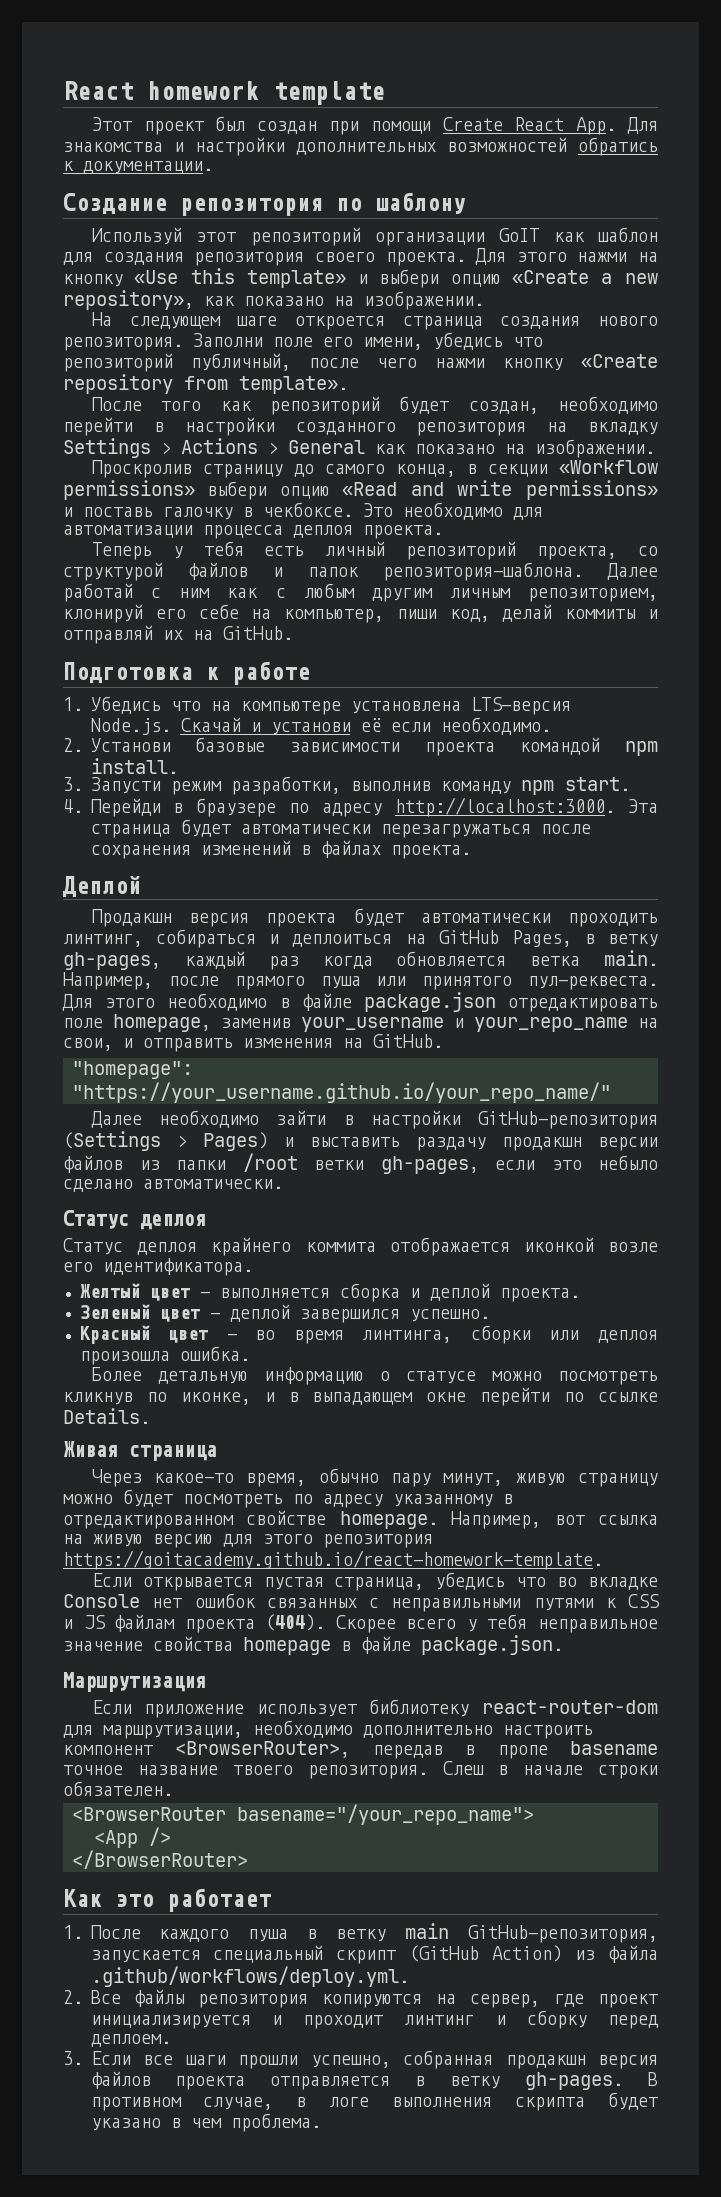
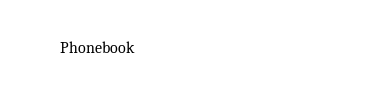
[63,81,385,105] [91,116,658,135] [63,137,658,156] [63,161,213,174] [63,192,466,216] [91,227,658,246] [63,248,658,266] [63,268,659,288] [63,290,484,310] [91,312,658,330] [63,332,543,351] [63,353,658,372] [63,374,348,394] [91,396,658,415] [63,417,658,436] [63,438,655,458] [91,460,658,478] [63,480,658,500] [63,502,543,520] [63,525,443,539] [91,541,658,560] [63,562,658,581] [63,583,658,602] [63,604,658,623] [63,625,293,644] [63,661,310,685] [63,696,571,715] [90,717,551,735] [63,737,658,756] [90,758,178,774] [63,776,630,795] [63,797,658,817] [90,819,591,838] [90,840,471,859] [63,876,141,897] [91,908,658,927] [63,929,658,948] [63,950,658,970] [63,972,658,990] [62,992,658,1012] [63,1014,658,1032] [63,1034,443,1052] [72,1061,193,1079] [72,1082,611,1103] [90,1110,658,1129] [63,1131,658,1151] [63,1153,658,1174] [63,1179,283,1192] [63,1210,206,1230] [63,1237,658,1256] [63,1258,253,1276] [79,1283,580,1302] [79,1304,490,1323] [79,1325,658,1344] [79,1346,250,1365] [91,1367,658,1385] [63,1387,659,1406] [63,1408,150,1424] [63,1441,217,1461] [91,1468,658,1487] [63,1489,513,1508] [63,1510,658,1529] [63,1534,433,1548] [63,1550,603,1570] [91,1572,658,1591] [63,1593,660,1612] [63,1614,658,1633] [63,1635,563,1655] [63,1672,206,1692] [91,1699,658,1718] [63,1720,593,1739] [63,1741,658,1759] [63,1761,658,1779] [63,1781,173,1796] [72,1804,534,1825] [94,1827,171,1848] [72,1850,248,1869] [63,1888,271,1912] [63,1923,658,1943] [90,1945,658,1964] [90,1966,409,1987] [63,1989,659,2008] [90,2010,659,2029] [90,2034,171,2047] [63,2050,658,2069] [90,2071,658,2090] [90,2092,658,2111] [90,2113,321,2132] React homework template // Этот проект был создан при помощи Create React App. Для знакомства и настройки дополнительных возможностей обратись к документации. // Создание репозитория по шаблону // Используй этот репозиторий организации GoIT как шаблон для создания репозитория своего проекта. Для этого нажми на кнопку «Use this template» и выбери опцию «Create a new repository», как показано на изображении. // На следующем шаге откроется страница создания нового репозитория. Заполни поле его имени, убедись что репозиторий публичный, после чего нажми кнопку «Create repository from template». // После того как репозиторий будет создан, необходимо перейти в настройки созданного репозитория на вкладку Settings > Actions > General как показано на изображении. // Проскролив страницу до самого конца, в секции «Workflow permissions» выбери опцию «Read and write permissions» и поставь галочку в чекбоксе. Это необходимо для автоматизации процесса деплоя проекта. // Теперь у тебя есть личный репозиторий проекта, со структурой файлов и папок репозитория-шаблона. Далее работай с ним как с любым другим личным репозиторием, клонируй его себе на компьютер, пиши код, делай коммиты и отправляй их на GitHub. // Подготовка к работе // 1. Убедись что на компьютере установлена LTS-версия Node.js. Скачай и установи её если необходимо. // 2. Установи базовые зависимости проекта командой npm install. // 3. Запусти режим разработки, выполнив команду npm start. // 4. Перейди в браузере по адресу http://localhost:3000. Эта страница будет автоматически перезагружаться после сохранения изменений в файлах проекта. // Деплой // Продакшн версия проекта будет автоматически проходить линтинг, собираться и деплоиться на GitHub Pages, в ветку gh-pages, каждый раз когда обновляется ветка main. Например, после прямого пуша или принятого пул-реквеста. Для этого необходимо в файле package.json отредактировать поле homepage, заменив your_username и your_repo_name на свои, и отправить изменения на GitHub. // "homepage": "https://your_username.github.io/your_repo_name/" // Далее необходимо зайти в настройки GitHub-репозитория (Settings > Pages) и выставить раздачу продакшн версии файлов из папки /root ветки gh-pages, если это небыло сделано автоматически. // Статус деплоя // Статус деплоя крайнего коммита отображается иконкой возле его идентификатора. // Желтый цвет - выполняется сборка и деплой проекта. // Зеленый цвет - деплой завершился успешно. // Красный цвет - во время линтинга, сборки или деплоя произошла ошибка. // Более детальную информацию о статусе можно посмотреть кликнув по иконке, и в выпадающем окне перейти по ссылке Details. // Живая страница // Через какое-то время, обычно пару минут, живую страницу можно будет посмотреть по адресу указанному в отредактированном свойстве homepage. Например, вот ссылка на живую версию для этого репозитория https://goitacademy.github.io/react-homework-template. // Если открывается пустая страница, убедись что во вкладке Console нет ошибок связанных с неправильными путями к CSS и JS файлам проекта (404). Скорее всего у тебя неправильное значение свойства homepage в файле package.json. // Маршрутизация // Если приложение использует библиотеку react-router-dom для маршрутизации, необходимо дополнительно настроить компонент <BrowserRouter>, передав в пропе basename точное название твоего репозитория. Слеш в начале строки обязателен. // <BrowserRouter basename="/your_repo_name"> // <App /> // </BrowserRouter> // Как это работает // 1. После каждого пуша в ветку main GitHub-репозитория, запускается специальный скрипт (GitHub Action) из файла .github/workflows/deploy.yml. // 2. Все файлы репозитория копируются на сервер, где проект инициализируется и проходит линтинг и сборку перед деплоем. // 3. Если все шаги прошли успешно, собранная продакшн версия файлов проекта отправляется в ветку gh-pages. В противном случае, в логе выполнения скрипта будет указано в чем проблема. -> [60,41,135,53] Phonebook

